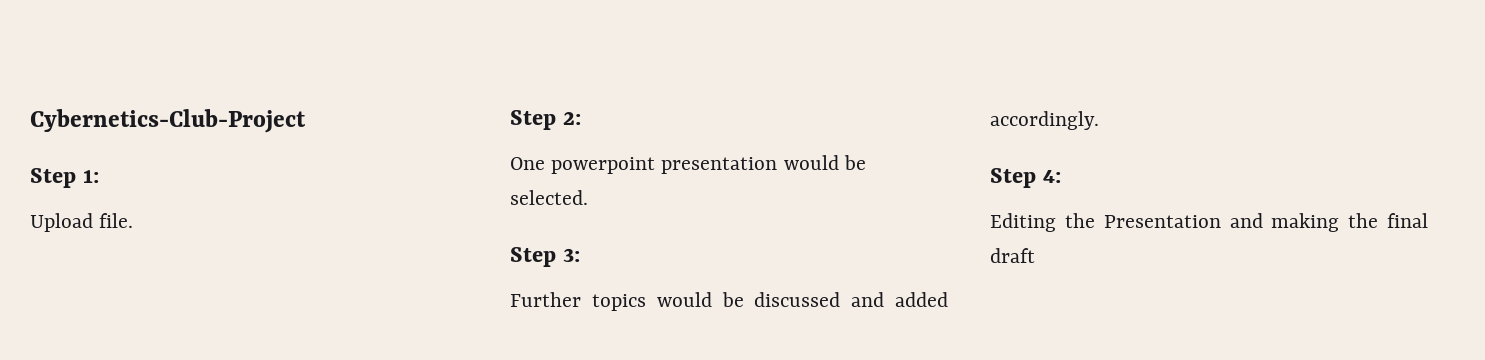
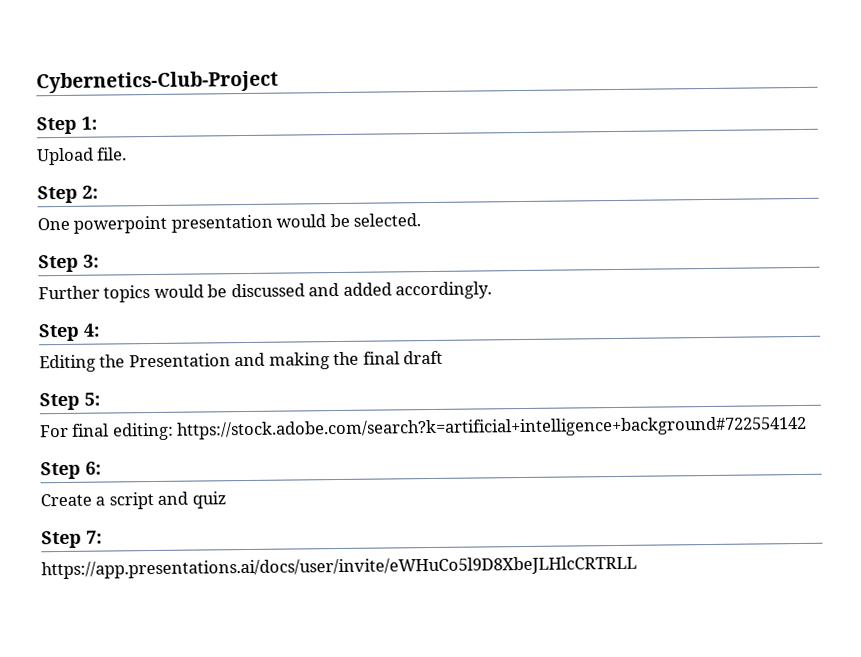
(1035, 255) none -> [39,392,100,411] [40,415,808,441] [40,461,101,480] [40,491,226,510] [41,530,102,549] [41,555,637,580] // Step 5: // For final editing: https://stock.adobe.com/search?k=artificial+intelligence+background#722554142 // Step 6: // Create a script and quiz // Step 7: // https://app.presentations.ai/docs/user/invite/eWHuCo5l9D8XbeJLHlcCRTRLL

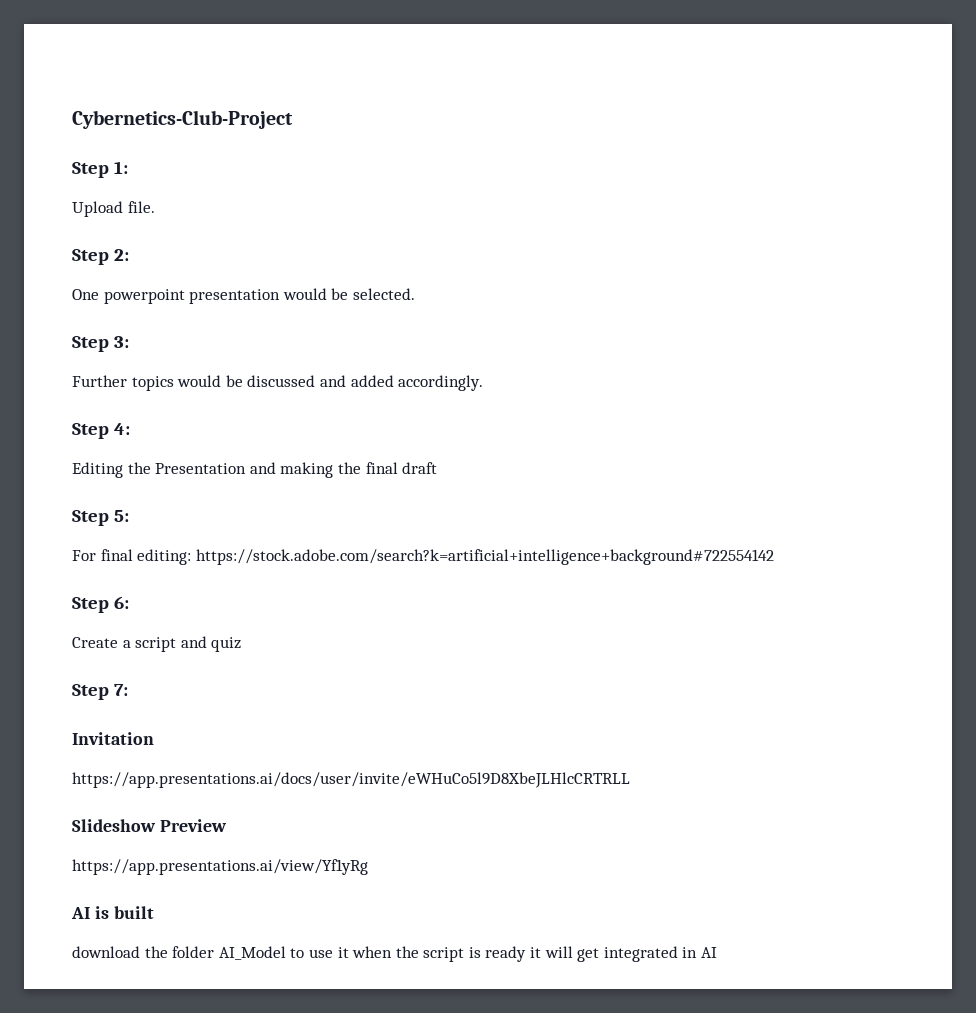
(102, 537) none -> [72,732,154,745] // Invitation
(637, 567) none -> [72,819,227,832] [72,859,368,875] [71,906,154,919] [72,946,718,962] // Slideshow Preview // https://app.presentations.ai/view/Yf1yRg // AI is built // download the folder AI_Model to use it when the script is ready it will get integrated in AI

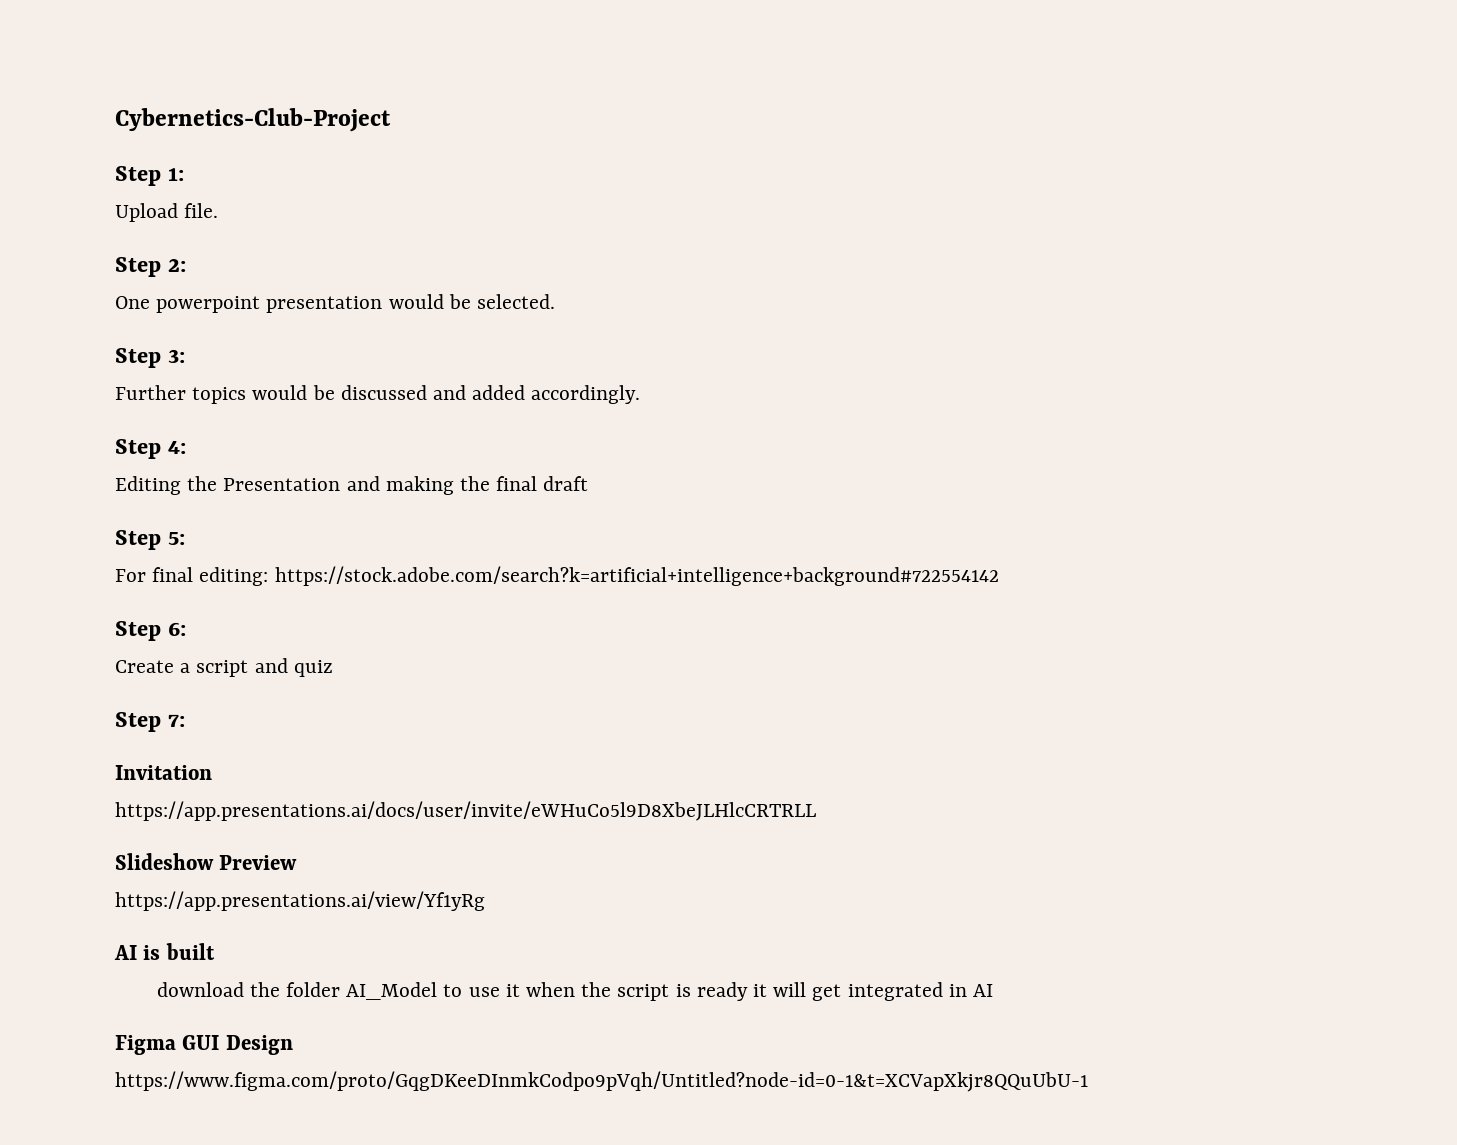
(718, 952) none -> [115,1035,293,1055] [115,1071,1088,1092] // Figma GUI Design // https://www.figma.com/proto/GqgDKeeDInmkCodpo9pVqh/Untitled?node-id=0-1&t=XCVapXkjr8QQuUbU-1

